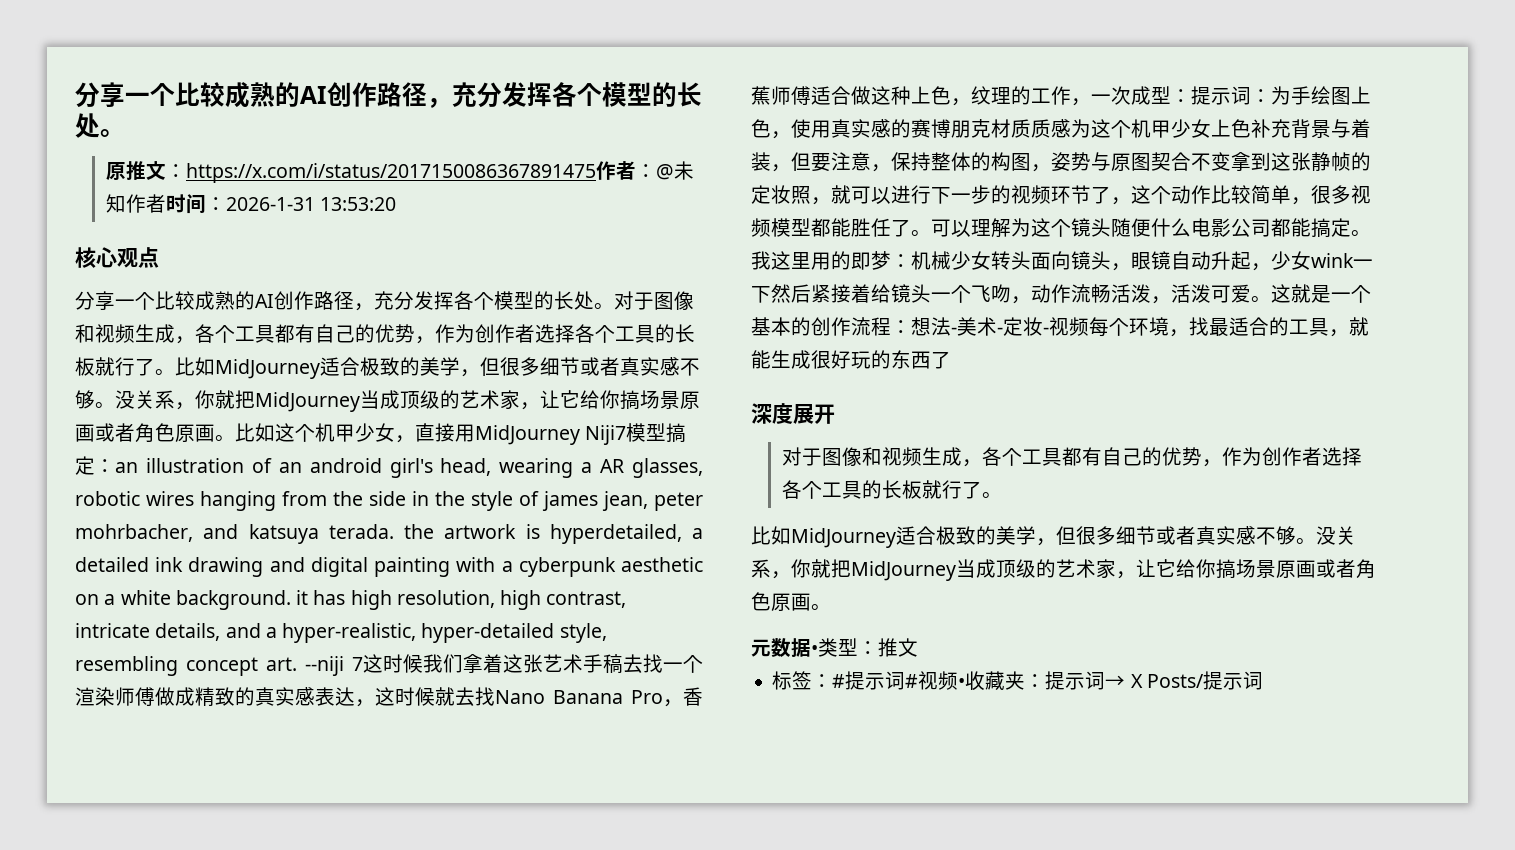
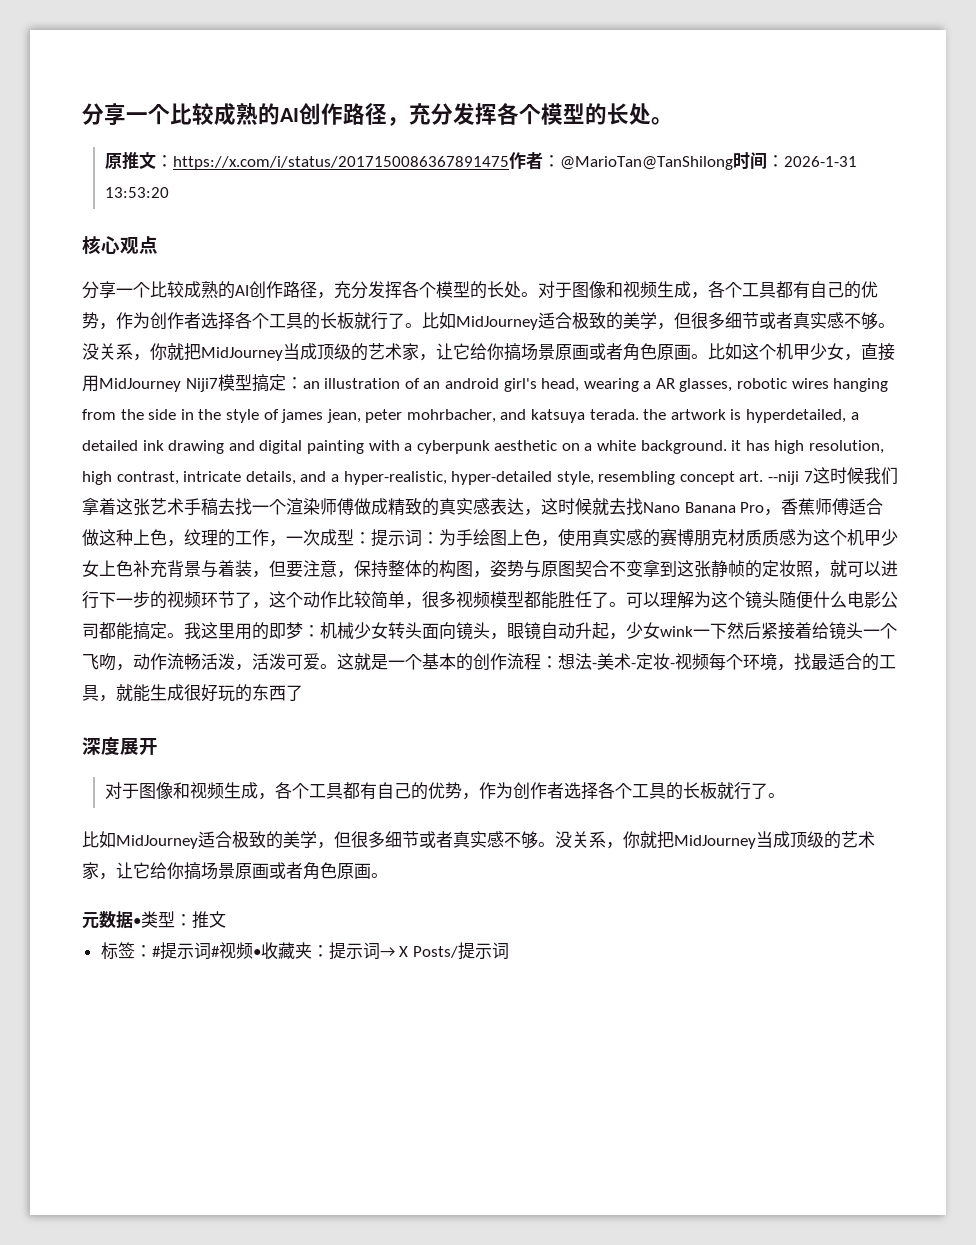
[655,161,694,180] [105,194,166,213] @未知作者 -> [559,156,733,170] @MarioTan@TanShilong

